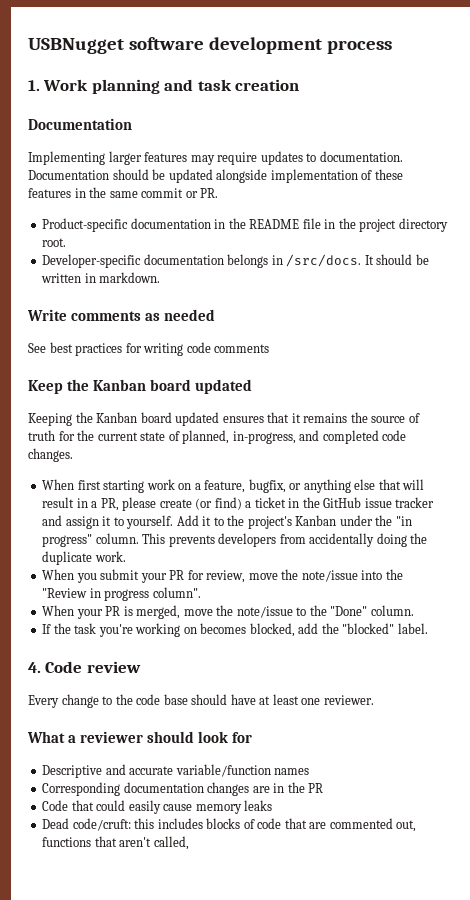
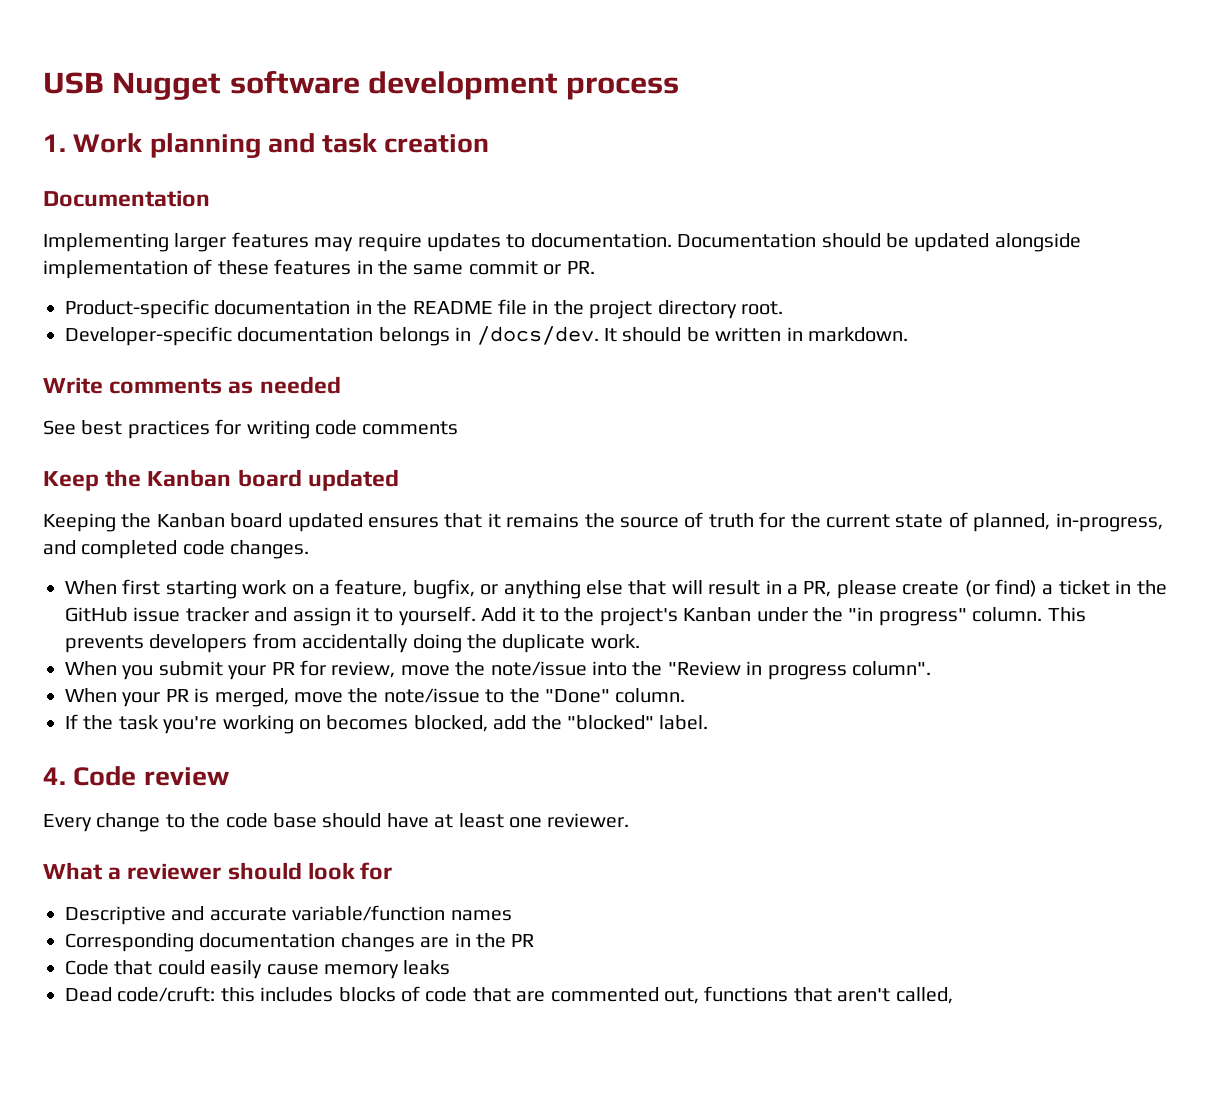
[28,38,124,54] USBNugget -> [43,72,222,100] USB Nugget
[286,254,362,267] /src/docs. -> [476,326,599,345] /docs/dev.

